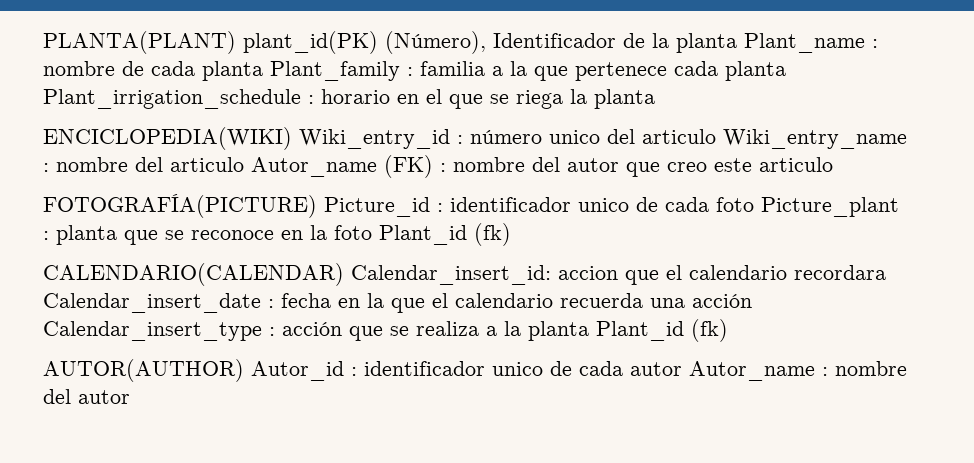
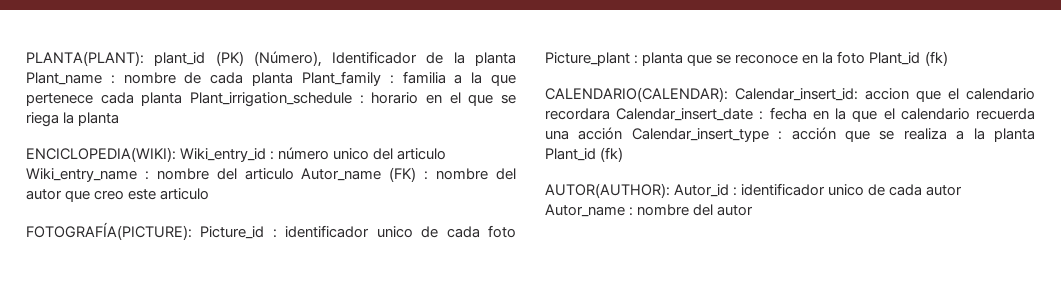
[43,31,378,54] PLANTA(PLANT) plant_id(PK) -> [26,51,244,66] PLANTA(PLANT): plant_id (PK)
[43,127,292,150] ENCICLOPEDIA(WIKI) -> [26,147,176,162] ENCICLOPEDIA(WIKI):
[43,194,317,218] FOTOGRAFÍA(PICTURE) -> [26,222,192,240] FOTOGRAFÍA(PICTURE):
[43,263,344,286] CALENDARIO(CALENDAR) -> [545,87,728,102] CALENDARIO(CALENDAR):
[43,359,244,382] AUTOR(AUTHOR) -> [545,183,670,198] AUTOR(AUTHOR):

